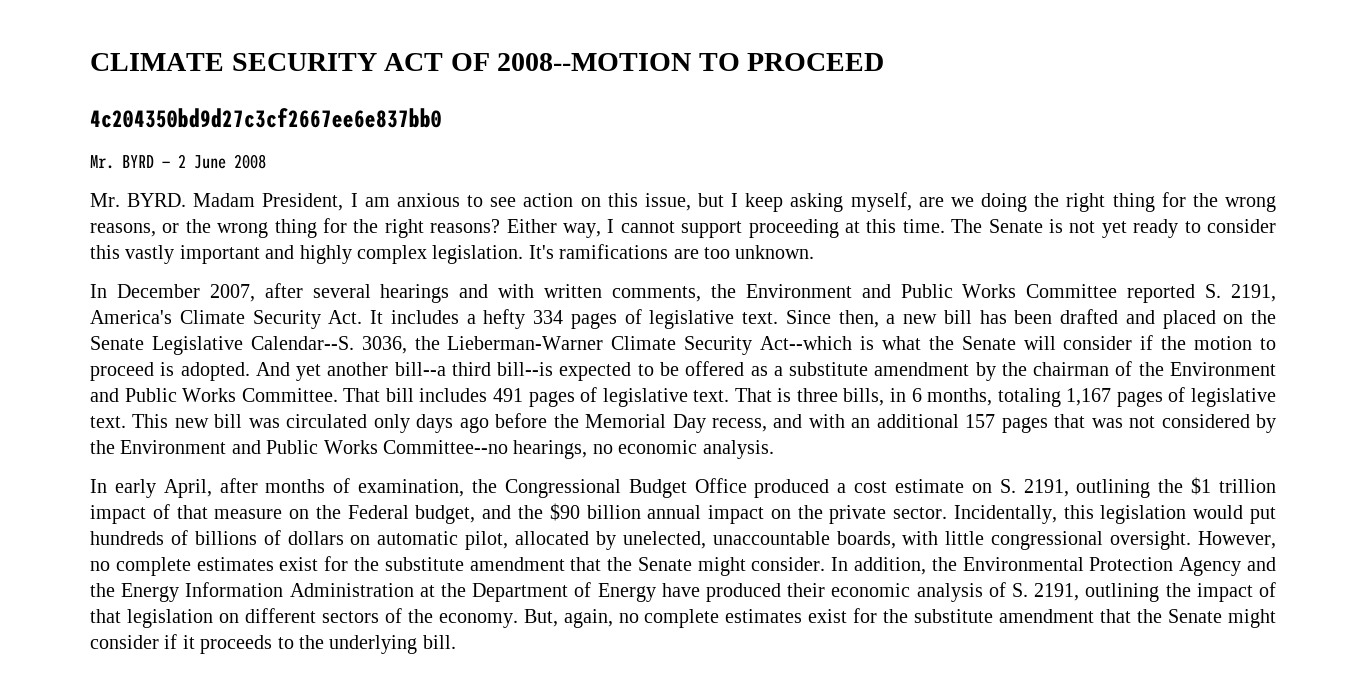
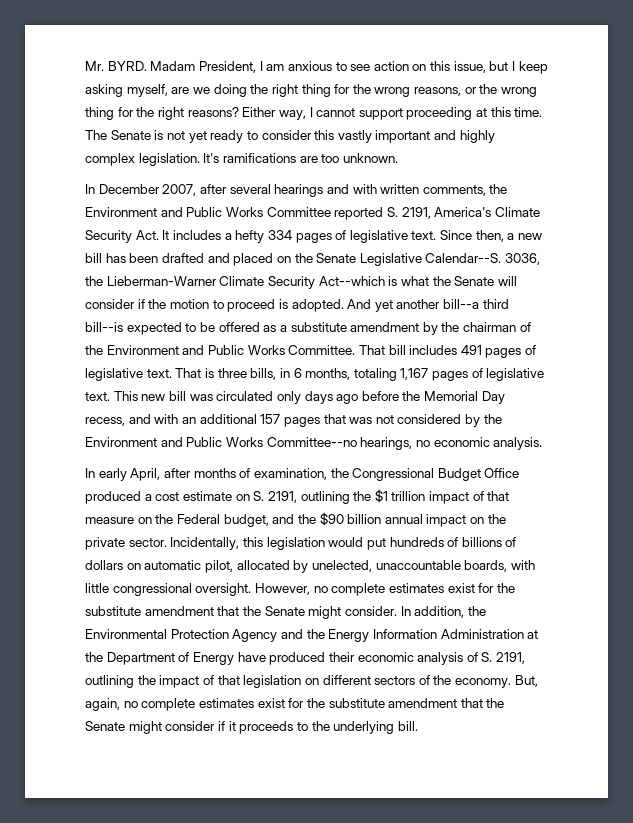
[90,53,885,71] [90,108,442,128] [90,154,266,169] CLIMATE SECURITY ACT OF 2008--MOTION TO PROCEED // 4c204350bd9d27c3cf2667ee6e837bb0 // Mr. BYRD — 2 June 2008 // -> (85, 66) none

